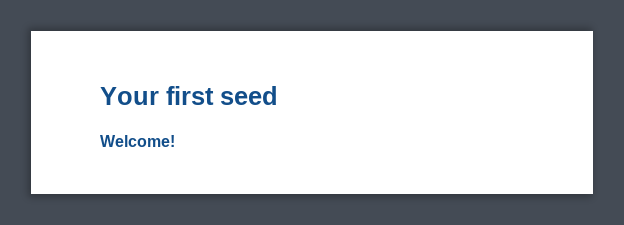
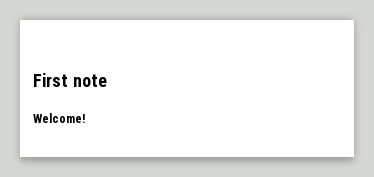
[100,86,278,105] Your first seed -> [33,73,107,87] First note

